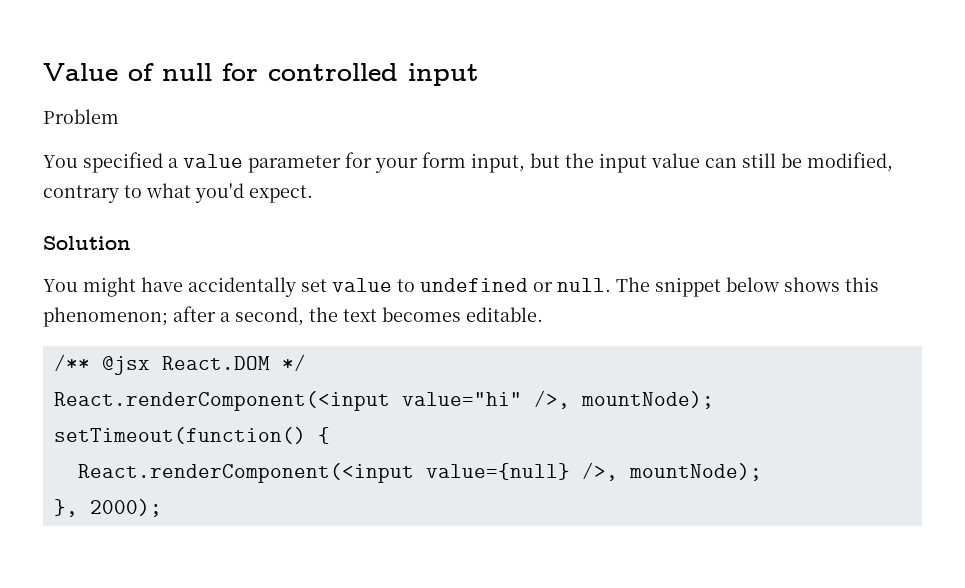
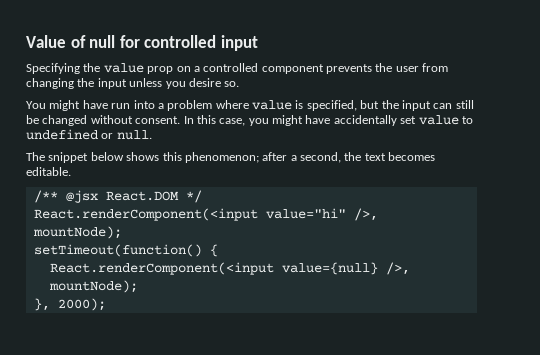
[43,109,119,124] [43,152,525,173] Problem // You specified a value parameter for your form input, -> [26,63,449,74] [26,78,240,89] [26,100,357,111] Specifying the value prop on a controlled component prevents the user from changing the input unless you desire so. // You might have run into a problem where value is specified,
[651,153,700,168] value -> (431, 105) none
[807,152,893,172] [43,183,313,203] [43,236,131,250] [43,279,78,292] modified, contrary to what you'd expect. // Solution // You -> [42,115,269,126] changed without consent. In this case, you
(611, 285) none -> (152, 135) //

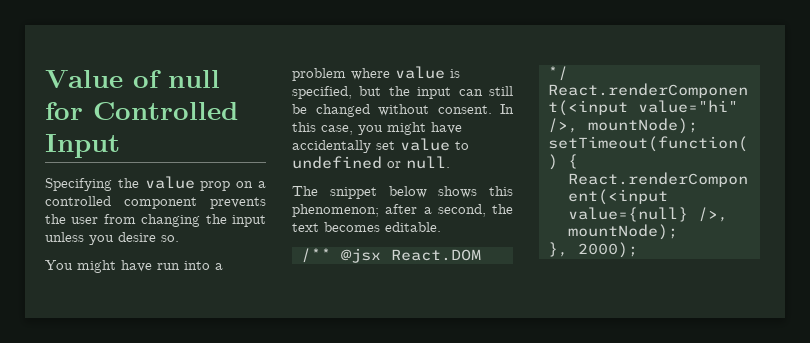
[144,35,258,51] controlled input -> [93,102,238,120] [45,134,120,158] Controlled Input

